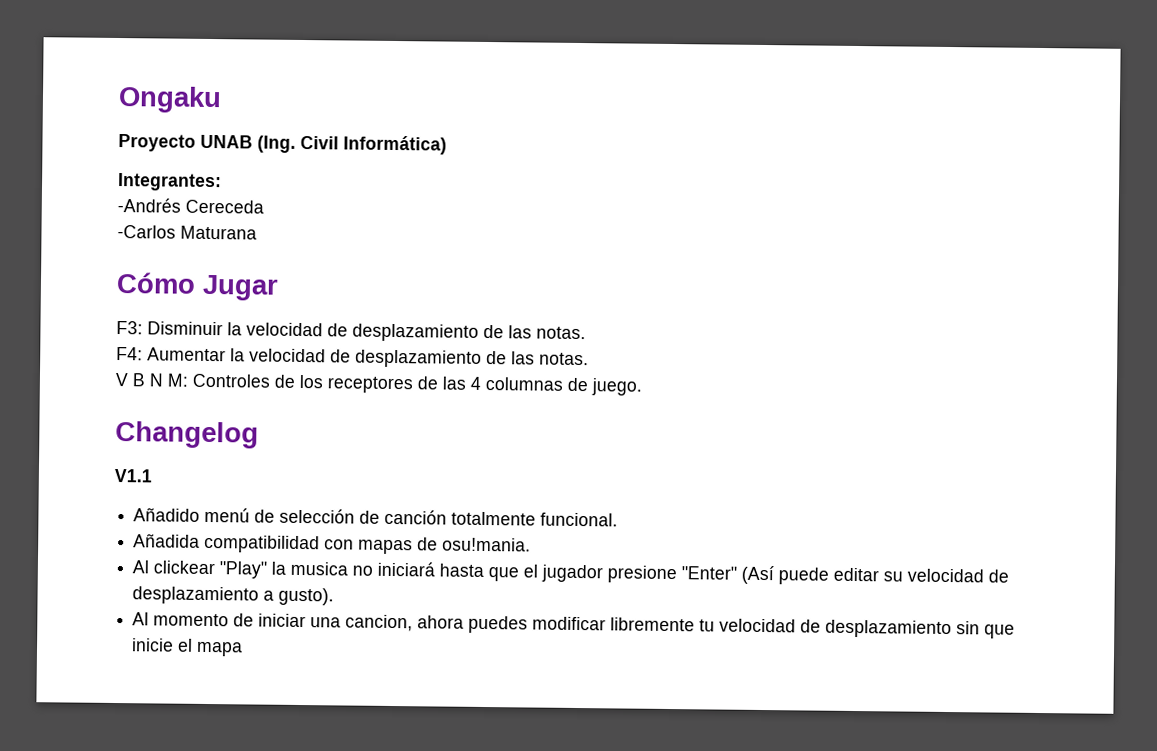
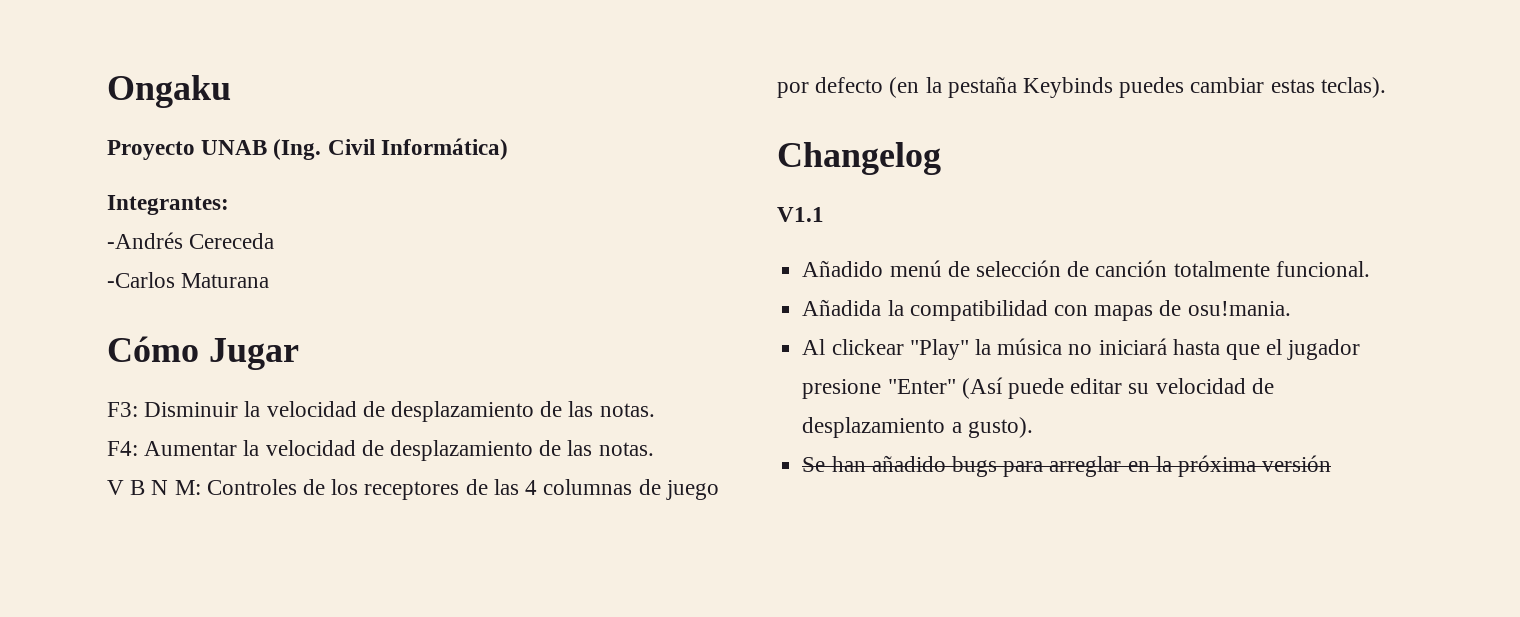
[591,378,642,396] juego. -> [665,480,719,500] [777,76,1386,98] juego por defecto (en la pestaña Keybinds puedes cambiar estas teclas).
(201, 540) none -> [887,300,904,316] la
[290,561,349,576] musica -> [997,338,1063,355] música
[132,612,1016,639] [131,638,244,657] Al momento de iniciar una cancion, ahora puedes modificar libremente tu velocidad de desplazamiento sin que inicie el mapa -> [802,455,1332,477] Se han añadido bugs para arreglar en la próxima versión

